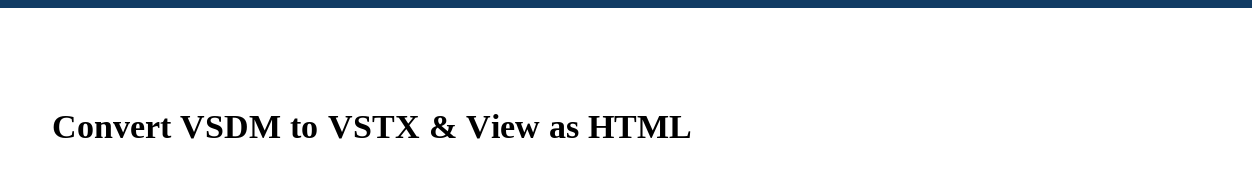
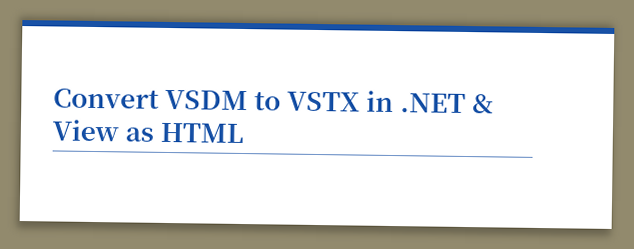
(420, 127) none -> [366,90,467,114] in .NET

